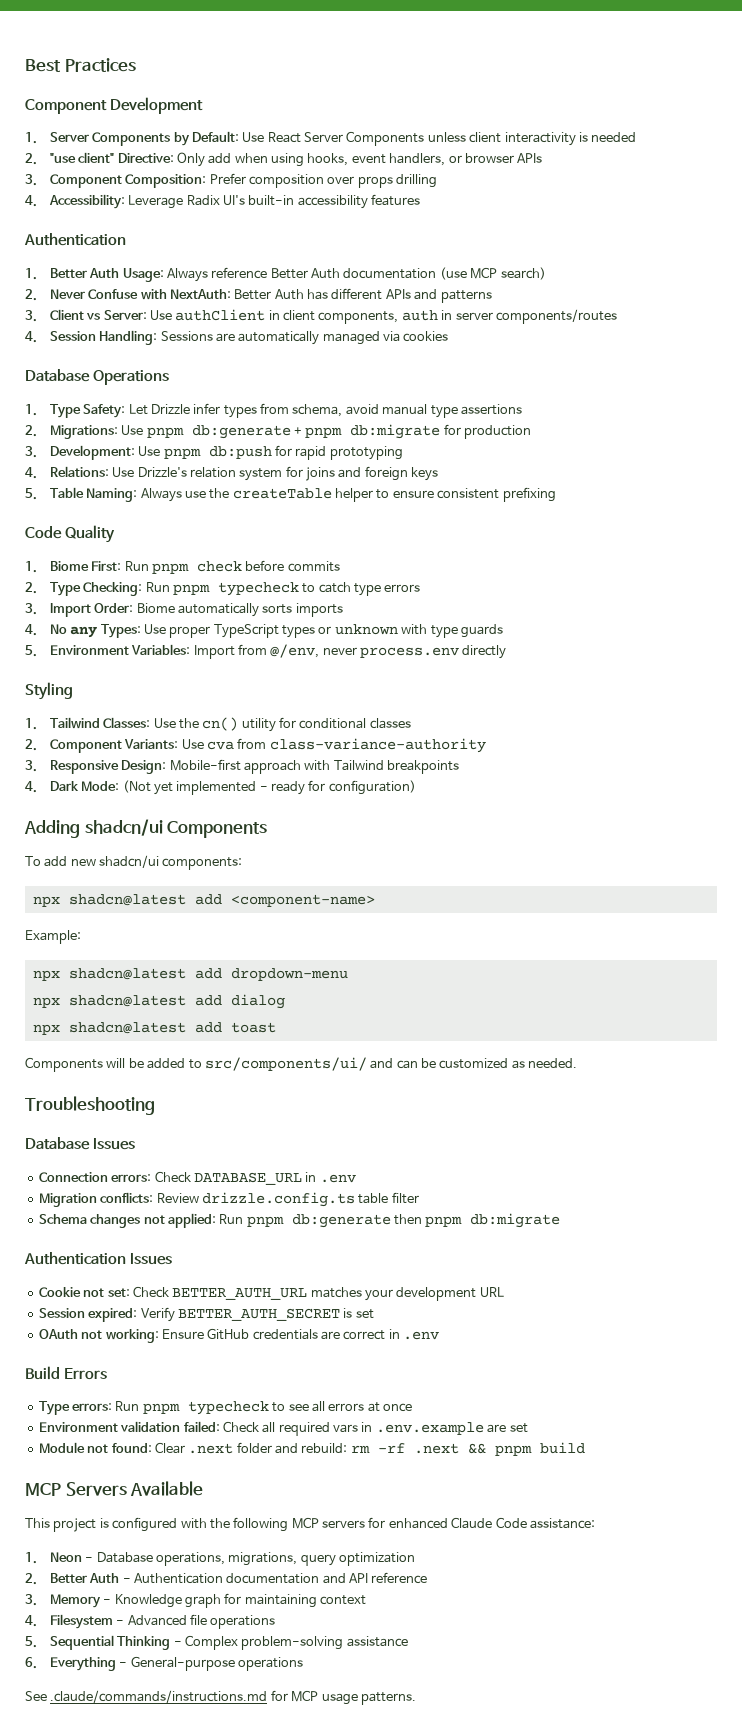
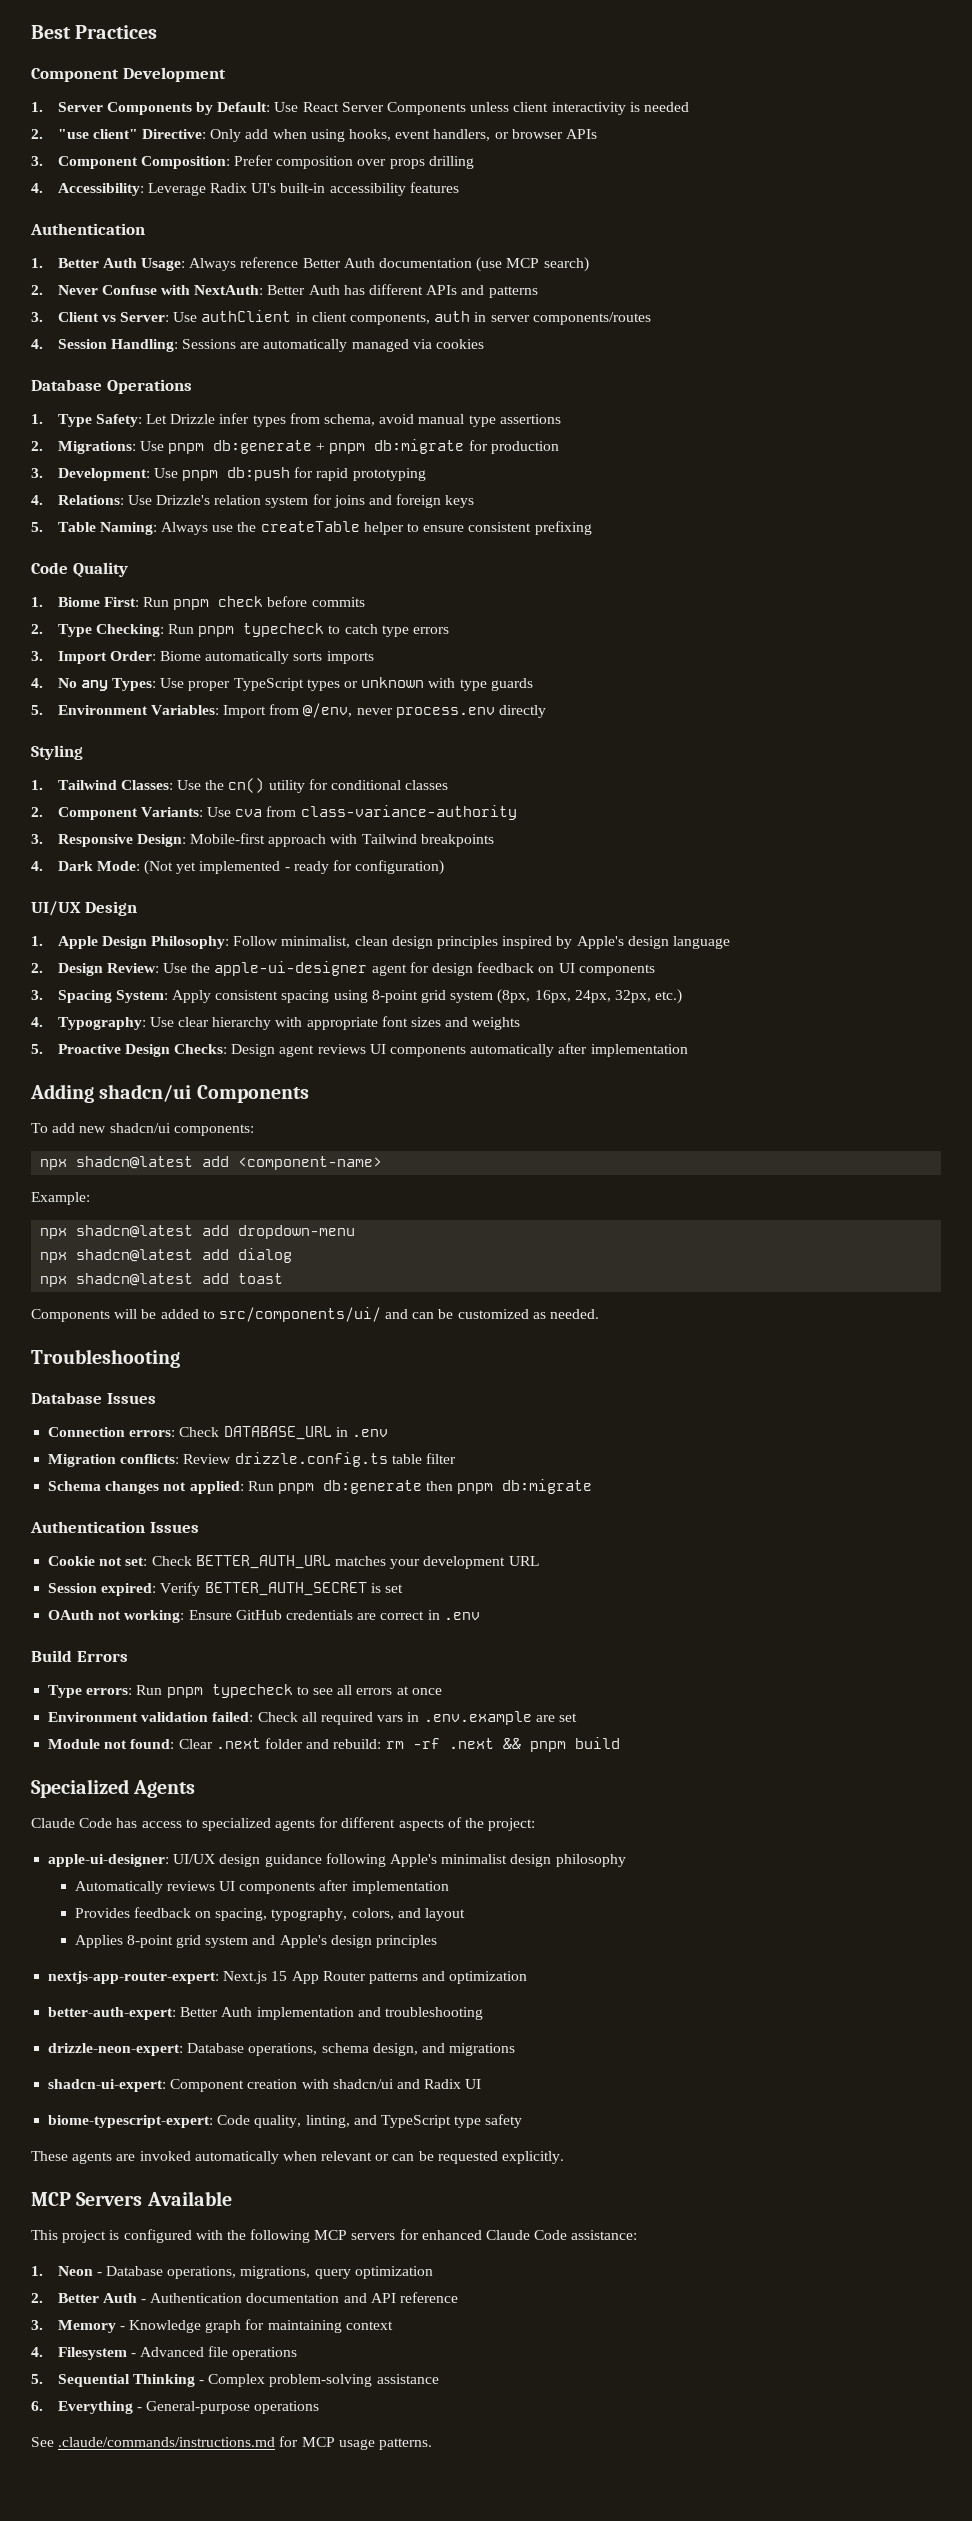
(416, 787) none -> [31,901,137,916] [31,936,730,949] [31,961,655,976] [31,989,683,1004] [31,1016,521,1030] [31,1043,688,1057] // UI/UX Design // 1. Apple Design Philosophy: Follow minimalist, clean design principles inspired by Apple's design language // 2. Design Review: Use the apple-ui-designer agent for design feedback on UI components // 3. Spacing System: Apply consistent spacing using 8-point grid system (8px, 16px, 24px, 32px, etc.) // 4. Typography: Use clear hierarchy with appropriate font sizes and weights // 5. Proactive Design Checks: Design agent reviews UI components automatically after implementation
(585, 1448) none -> [31,1779,196,1798] [31,1817,536,1831] [48,1853,626,1867] [74,1880,449,1894] [74,1907,466,1921] [74,1935,438,1948] [48,1971,528,1984] [48,2007,483,2020] [48,2043,516,2056] [48,2079,482,2092] [48,2114,523,2128] [31,2151,565,2164] // Specialized Agents // Claude Code has access to specialized agents for different aspects of the project: // apple-ui-designer: UI/UX design guidance following Apple's minimalist design philosophy // Automatically reviews UI components after implementation // Provides feedback on spacing, typography, colors, and layout // Applies 8-point grid system and Apple's design principles // nextjs-app-router-expert: Next.js 15 App Router patterns and optimization // better-auth-expert: Better Auth implementation and troubleshooting // drizzle-neon-expert: Database operations, schema design, and migrations // shadcn-ui-expert: Component creation with shadcn/ui and Radix UI // biome-typescript-expert: Code quality, linting, and TypeScript type safety // These agents are invoked automatically when relevant or can be requested explicitly.

